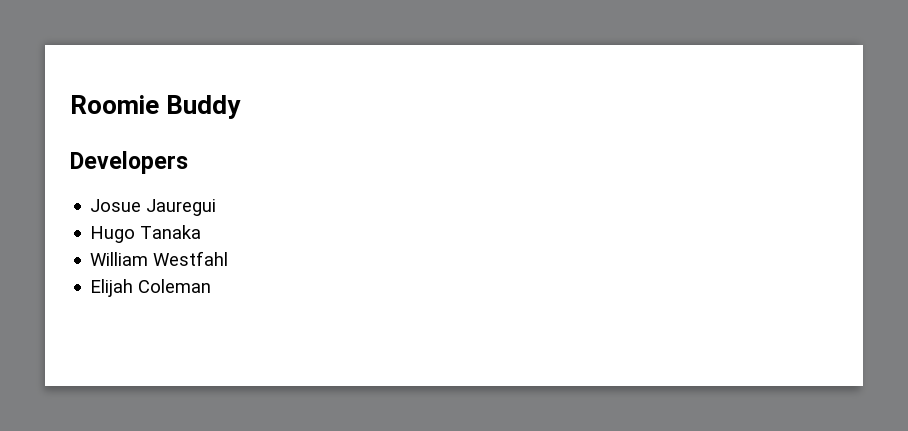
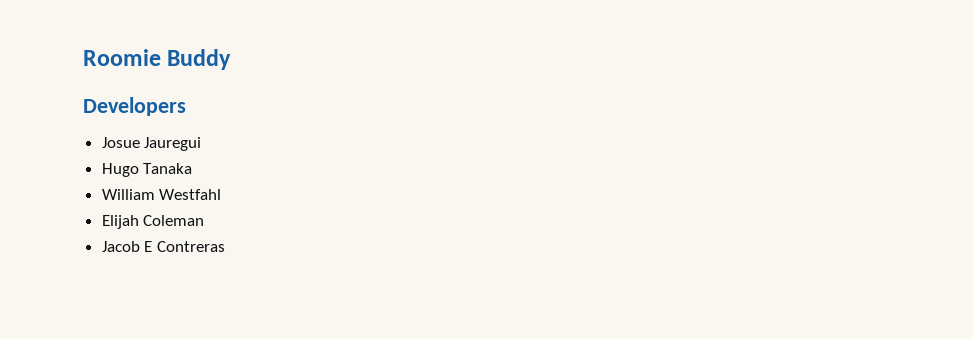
(212, 286) none -> [101,241,225,252] // Jacob E Contreras

